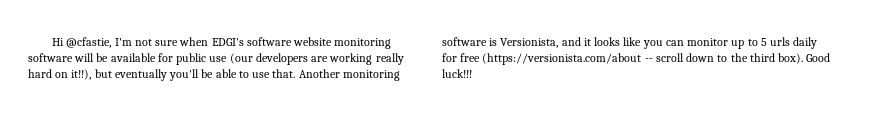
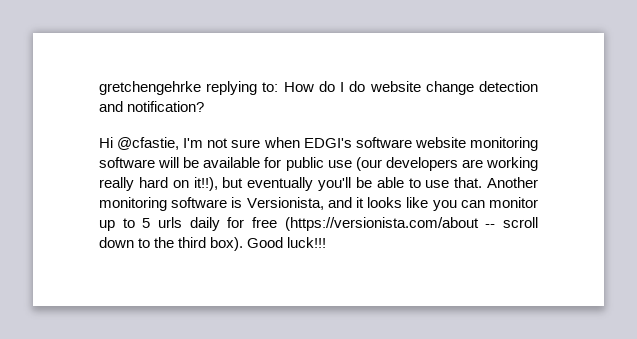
(52, 42) none -> [99,81,538,95] [99,101,205,112] gretchengehrke replying to: How do I do website change detection and notification? //

